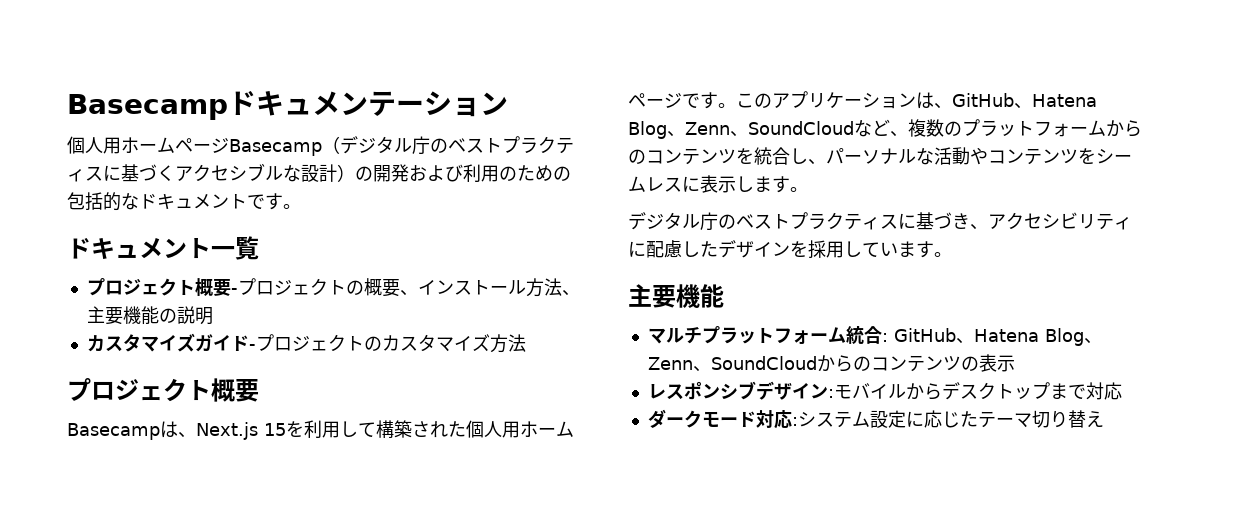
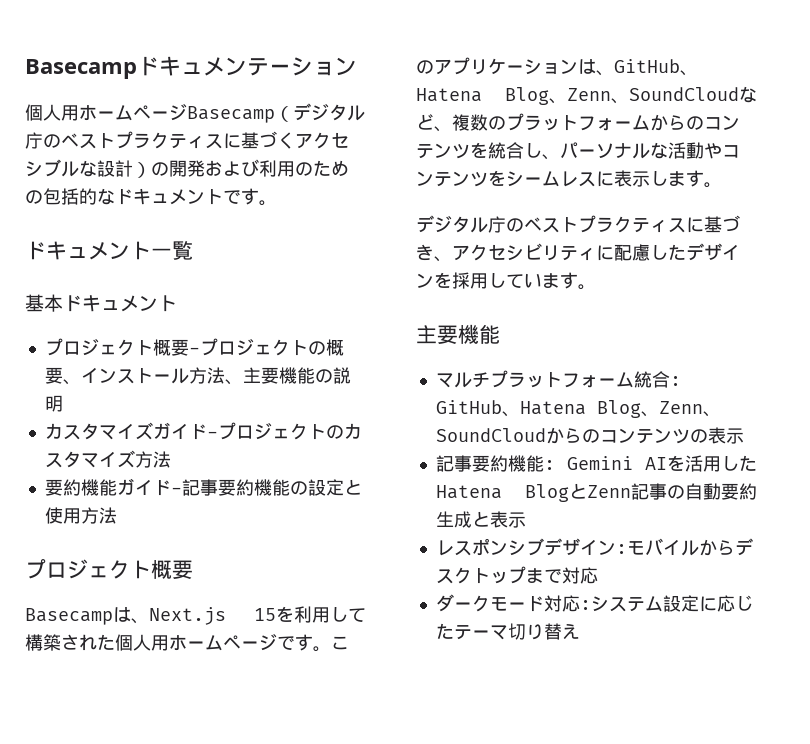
(259, 248) none -> [25,294,177,312] // 基本ドキュメント
(526, 343) none -> [44,478,362,496] [44,507,117,524] // 要約機能ガイド-記事要約機能の設定と使用方法
(1015, 363) none -> [435,455,757,472] [435,483,757,502] [435,511,526,528] // 記事要約機能: Gemini AIを活用したHatena BlogとZenn記事の自動要約生成と表示

